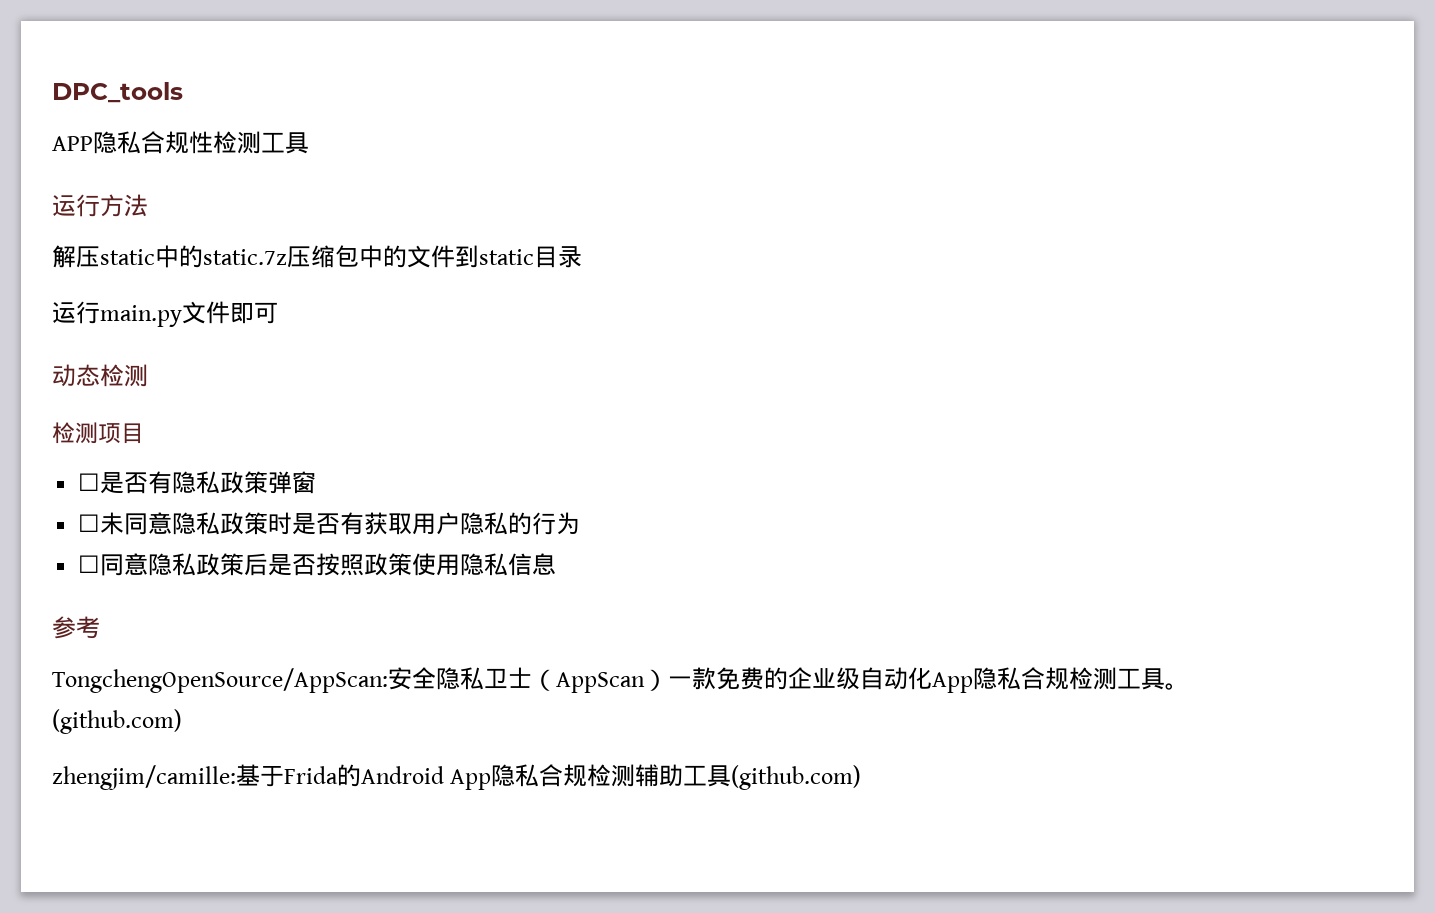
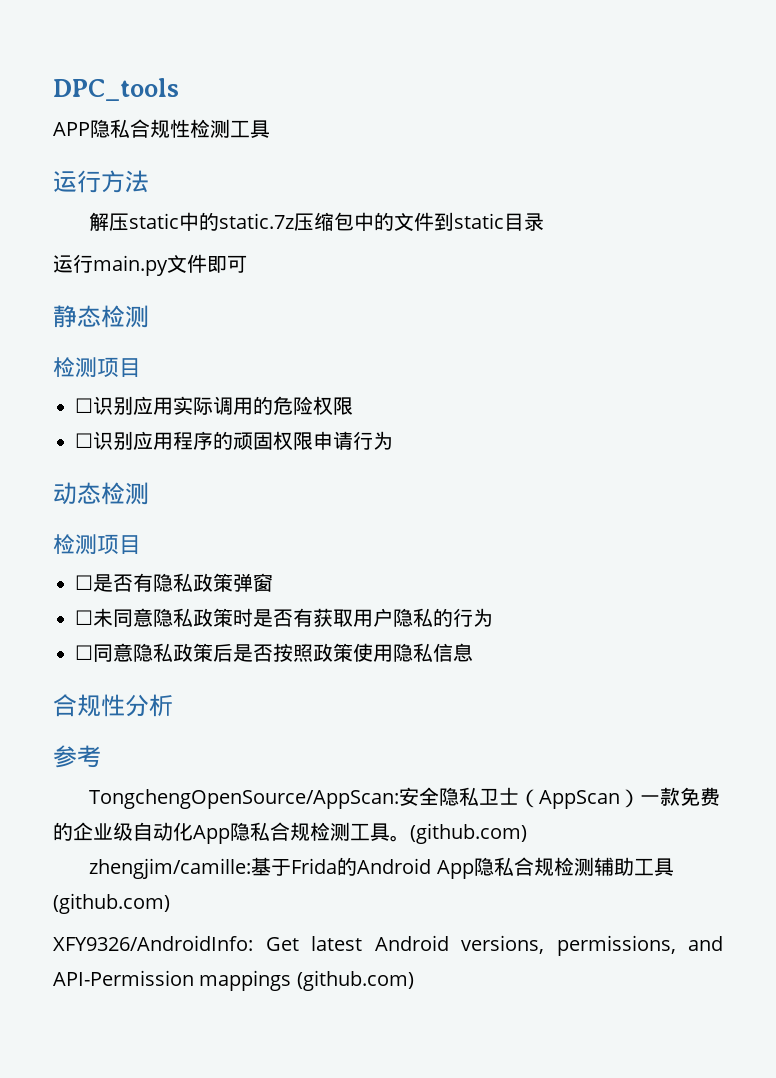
(278, 313) none -> [53,305,149,328] [53,357,141,378] [75,396,353,415] [75,431,393,450] // 静态检测 // 检测项目 // ☐识别应用实际调用的危险权限 // ☐识别应用程序的顽固权限申请行为
(557, 564) none -> [53,694,173,717] // 合规性分析
(862, 777) none -> [53,935,723,956] [53,970,414,991] // XFY9326/AndroidInfo: Get latest Android versions, permissions, and API-Permission mappings (github.com)

